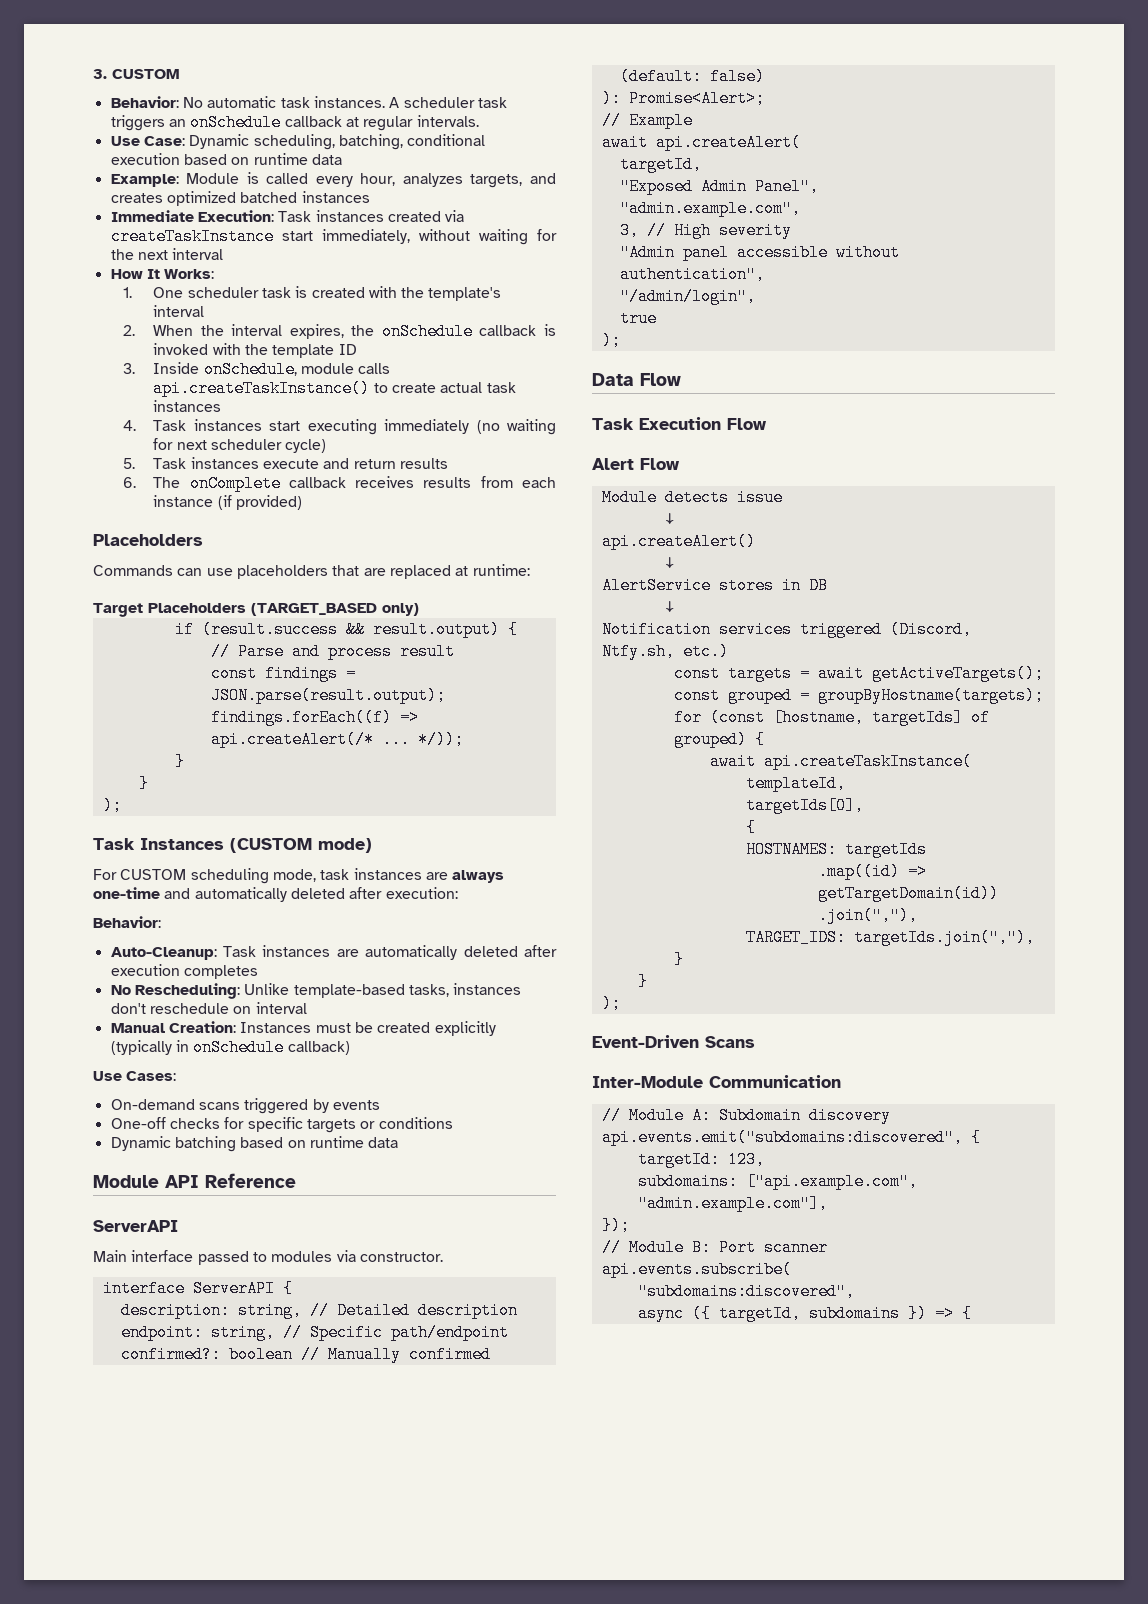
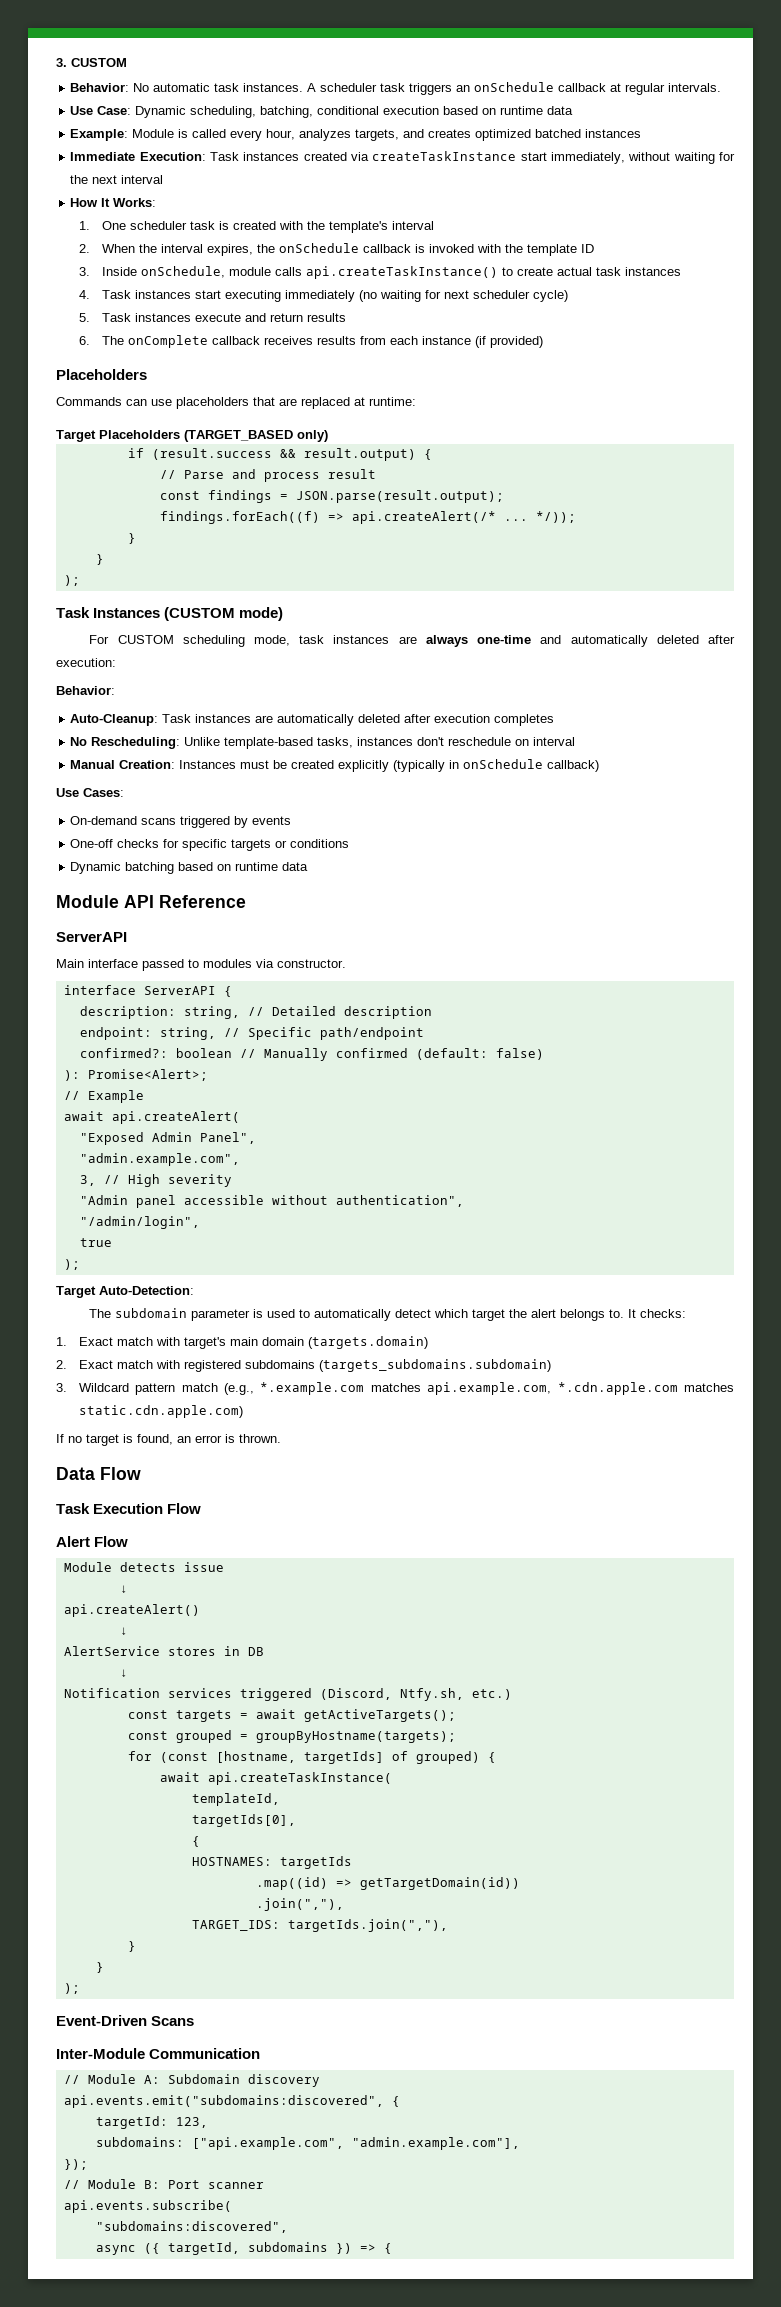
[619,156,702,173] // targetId, -> (240, 1117) none
(621, 340) none -> [56,1286,194,1298] [89,1308,687,1321] [56,1336,428,1349] [56,1359,551,1372] [56,1382,734,1395] [78,1405,243,1418] [56,1434,281,1446] // Target Auto-Detection: // The subdomain parameter is used to automatically detect which target the alert belongs to. It checks: // 1. Exact match with target's main domain (targets.domain) // 2. Exact match with registered subdomains (targets_subdomains.subdomain) // 3. Wildcard pattern match (e.g., *.example.com matches api.example.com, *.cdn.apple.com matches static.cdn.apple.com) // If no target is found, an error is thrown.

